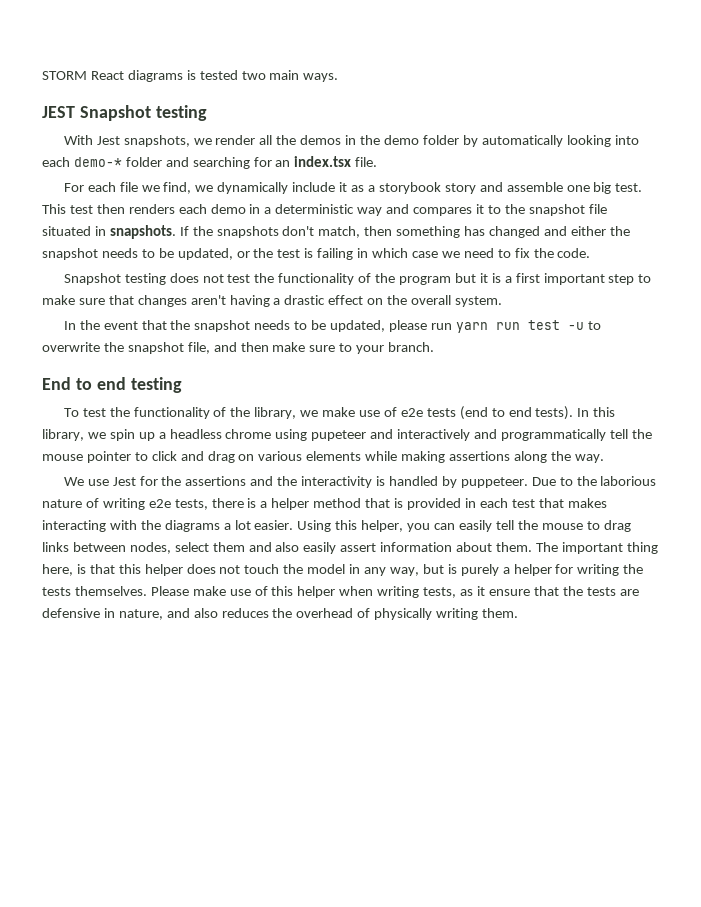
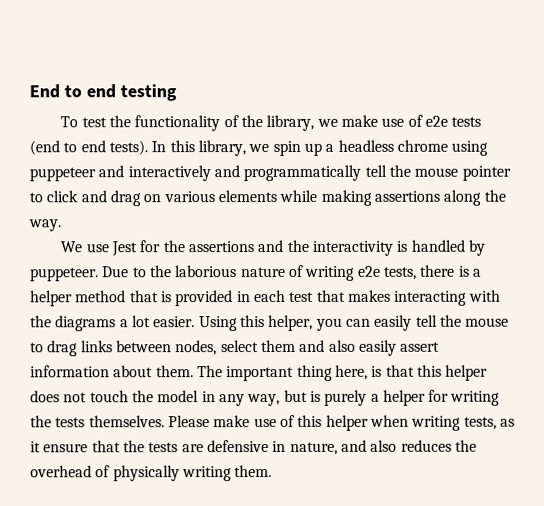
[42,70,339,82] [42,105,207,121] [63,135,639,147] [42,156,378,169] [63,182,643,194] [42,204,607,216] [42,225,630,239] [42,248,591,260] [63,273,652,285] [42,295,502,307] [63,320,601,333] [42,342,435,354] STORM React diagrams is tested two main ways. // JEST Snapshot testing // With Jest snapshots, we render all the demos in the demo folder by automatically looking into each demo-* folder and searching for an index.tsx file. // For each file we find, we dynamically include it as a storybook story and assemble one big test. This test then renders each demo in a deterministic way and compares it to the snapshot file situated in snapshots. If the snapshots don't match, then something has changed and either the snapshot needs to be updated, or the test is failing in which case we need to fix the code. // Snapshot testing does not test the functionality of the program but it is a first important step to make sure that changes aren't having a drastic effect on the overall system. // In the event that the snapshot needs to be updated, please run yarn run test -u to overwrite the snapshot file, and then make sure to your branch. // -> (29, 91) none
[311,430,367,441] pupeteer -> [29,167,96,182] puppeteer

